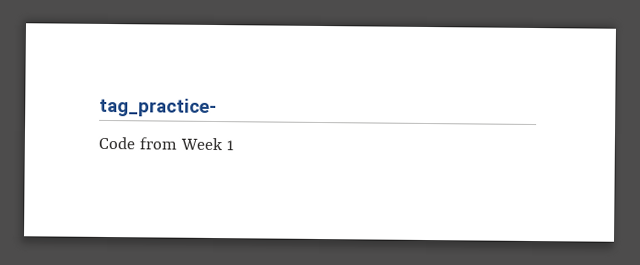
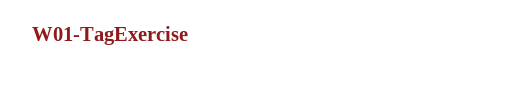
[99,97,217,118] [98,136,234,151] tag_practice- // Code from Week 1 -> [32,26,188,45] W01-TagExercise

